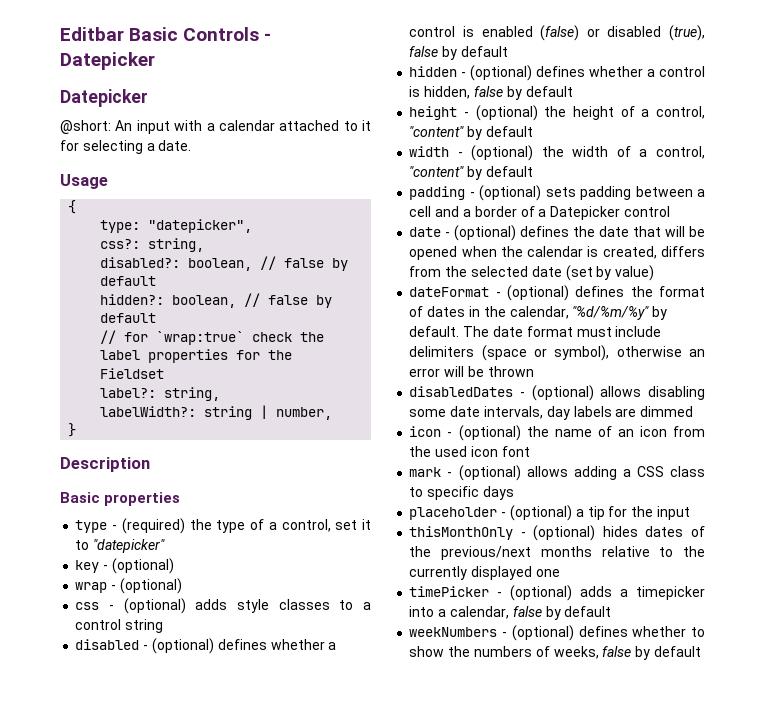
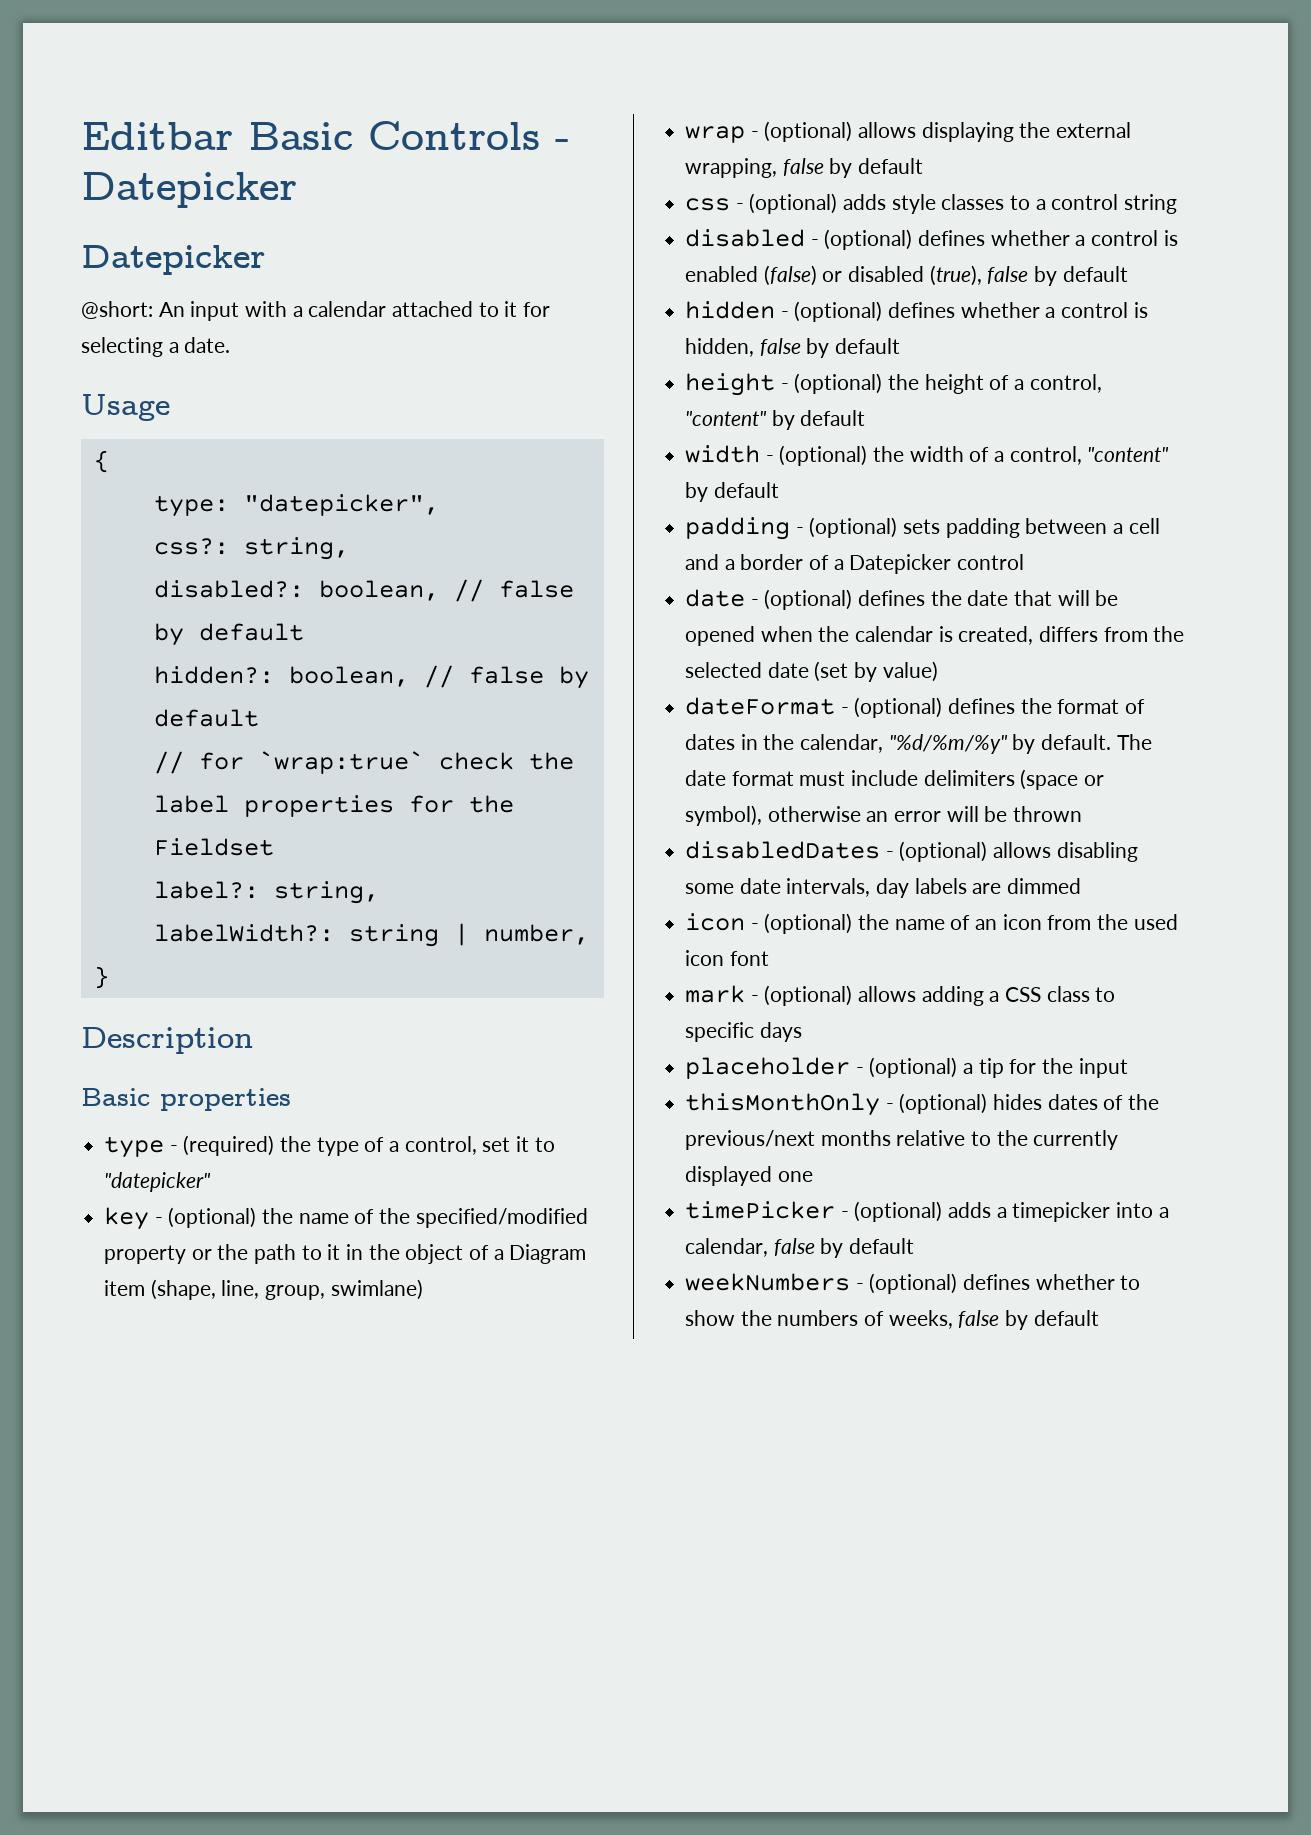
[75,578,182,594] // wrap - (optional) -> [262,1208,588,1228] [104,1244,587,1264] [104,1279,423,1300] [685,121,1132,143] [685,158,924,178] the name of the specified/modified property or the path to it in the object of a Diagram item (shape, line, group, swimlane) // wrap - (optional) allows displaying the external wrapping, false by default

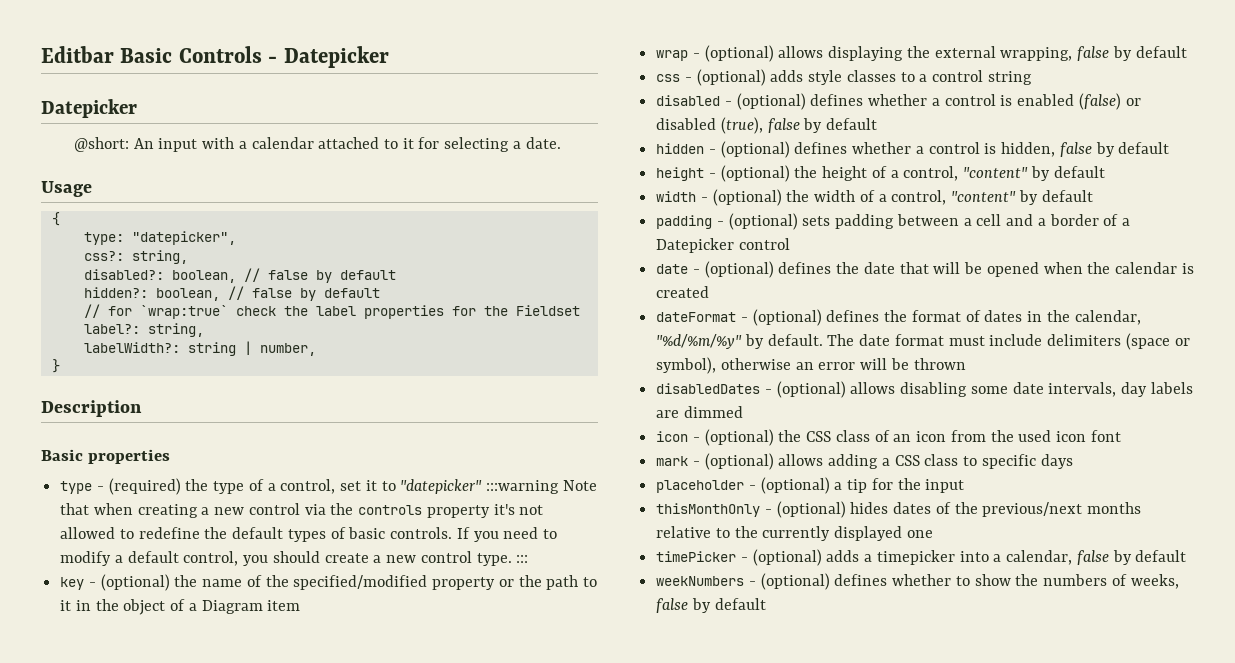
(212, 1182) none -> [485,480,597,494] [60,503,544,518] [60,527,557,542] [60,551,529,566] :::warning Note that when creating a new control via the controls property it's not allowed to redefine the default types of basic controls. If you need to modify a default control, you should create a new control type. :::
[150,1279,423,1300] (shape, line, group, swimlane) -> (301, 605) none
[958,626,1185,645] [685,661,938,682] created, differs from the selected date (set by value) -> [656,286,710,298] created
[894,919,945,930] name -> [806,430,870,442] CSS class

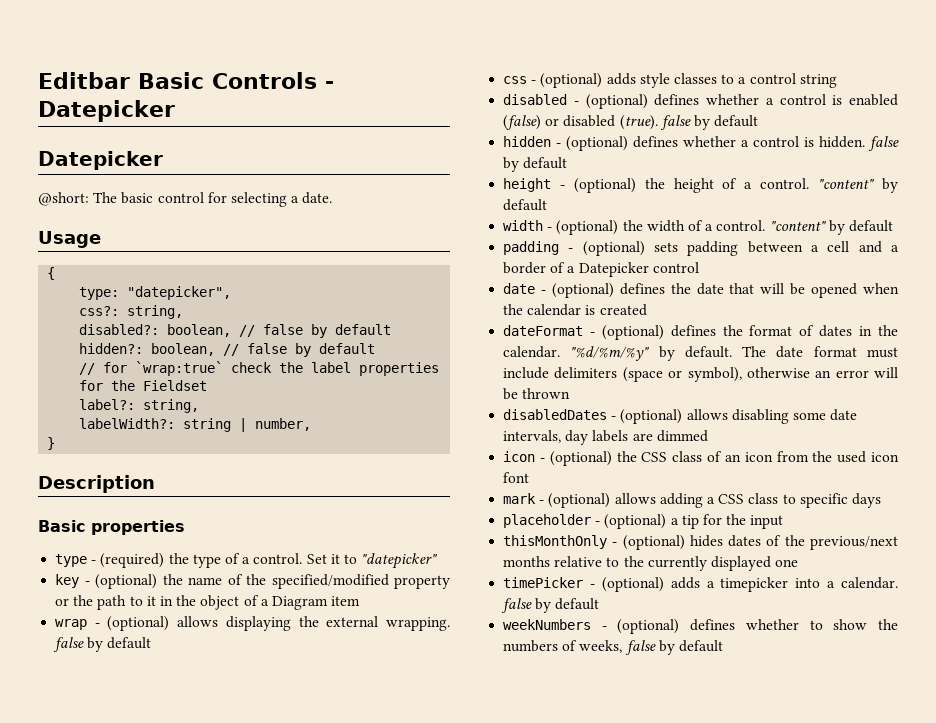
[133,137,414,152] An input with a calendar attached to it -> [93,192,204,204] The basic control
[280,479,362,494] control, set -> [253,553,327,564] control. Set
[485,480,597,494] [60,503,544,518] [60,527,557,542] [60,551,529,566] :::warning Note that when creating a new control via the controls property it's not allowed to redefine the default types of basic controls. If you need to modify a default control, you should create a new control type. ::: -> (438, 561) none
[1000,47,1073,61] wrapping, -> [386,617,450,631] wrapping.
[720,117,763,134] (true), -> [619,115,658,130] (true).
[1001,142,1056,157] hidden, -> [819,136,866,148] hidden.
[903,166,959,181] control, -> [760,178,810,189] control.
[891,190,947,205] control, -> [716,220,766,231] control.
[1074,310,1141,325] calendar, -> [503,346,561,358] calendar.
[1006,550,1073,565] calendar, -> [840,577,898,589] calendar.

